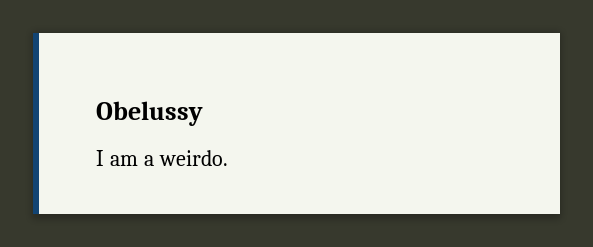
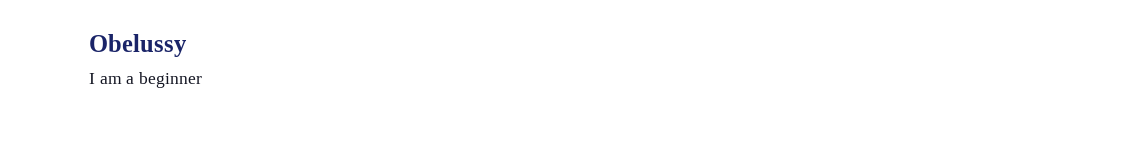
[158,150,228,166] weirdo. -> [139,72,203,88] beginner

